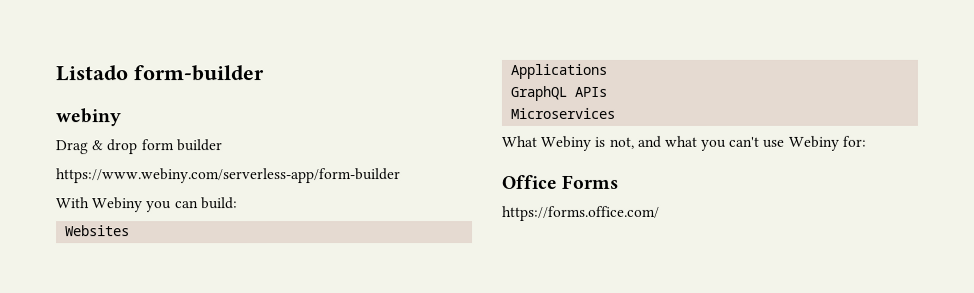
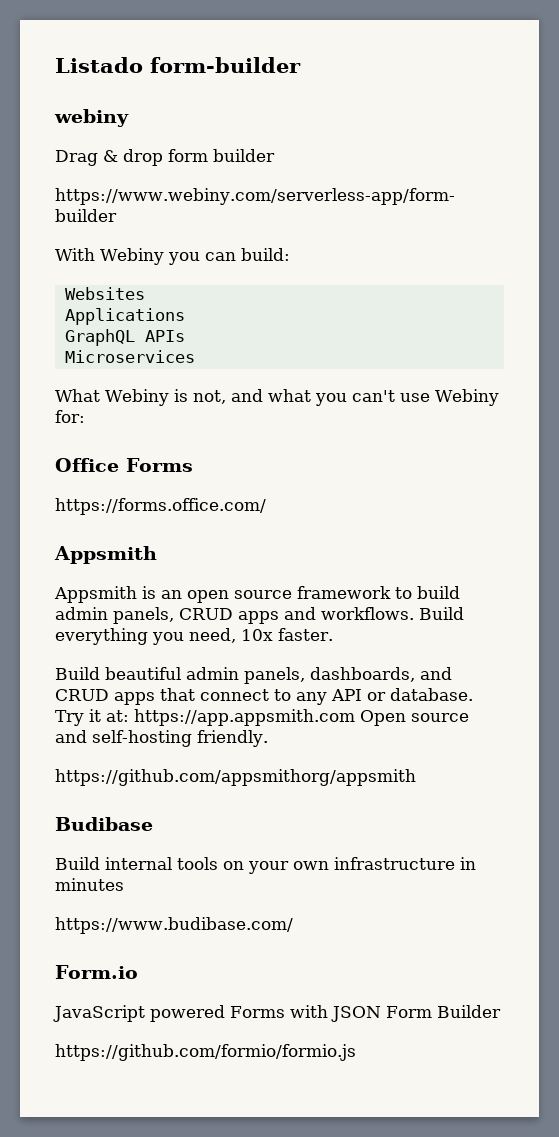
(660, 213) none -> [54,546,157,564] [54,586,460,603] [55,607,464,624] [55,628,333,645] [55,667,452,684] [55,688,473,705] [55,709,469,726] [55,730,268,747] [55,769,416,786] [55,817,153,831] [55,857,476,874] [55,878,124,891] [55,917,293,934] [55,965,138,979] [53,1005,501,1022] [55,1044,356,1061] // Appsmith // Appsmith is an open source framework to build admin panels, CRUD apps and workflows. Build everything you need, 10x faster. // Build beautiful admin panels, dashboards, and CRUD apps that connect to any API or database. Try it at: https://app.appsmith.com Open source and self-hosting friendly. // https://github.com/appsmithorg/appsmith // Budibase // Build internal tools on your own infrastructure in minutes // https://www.budibase.com/ // Form.io // JavaScript powered Forms with JSON Form Builder // https://github.com/formio/formio.js

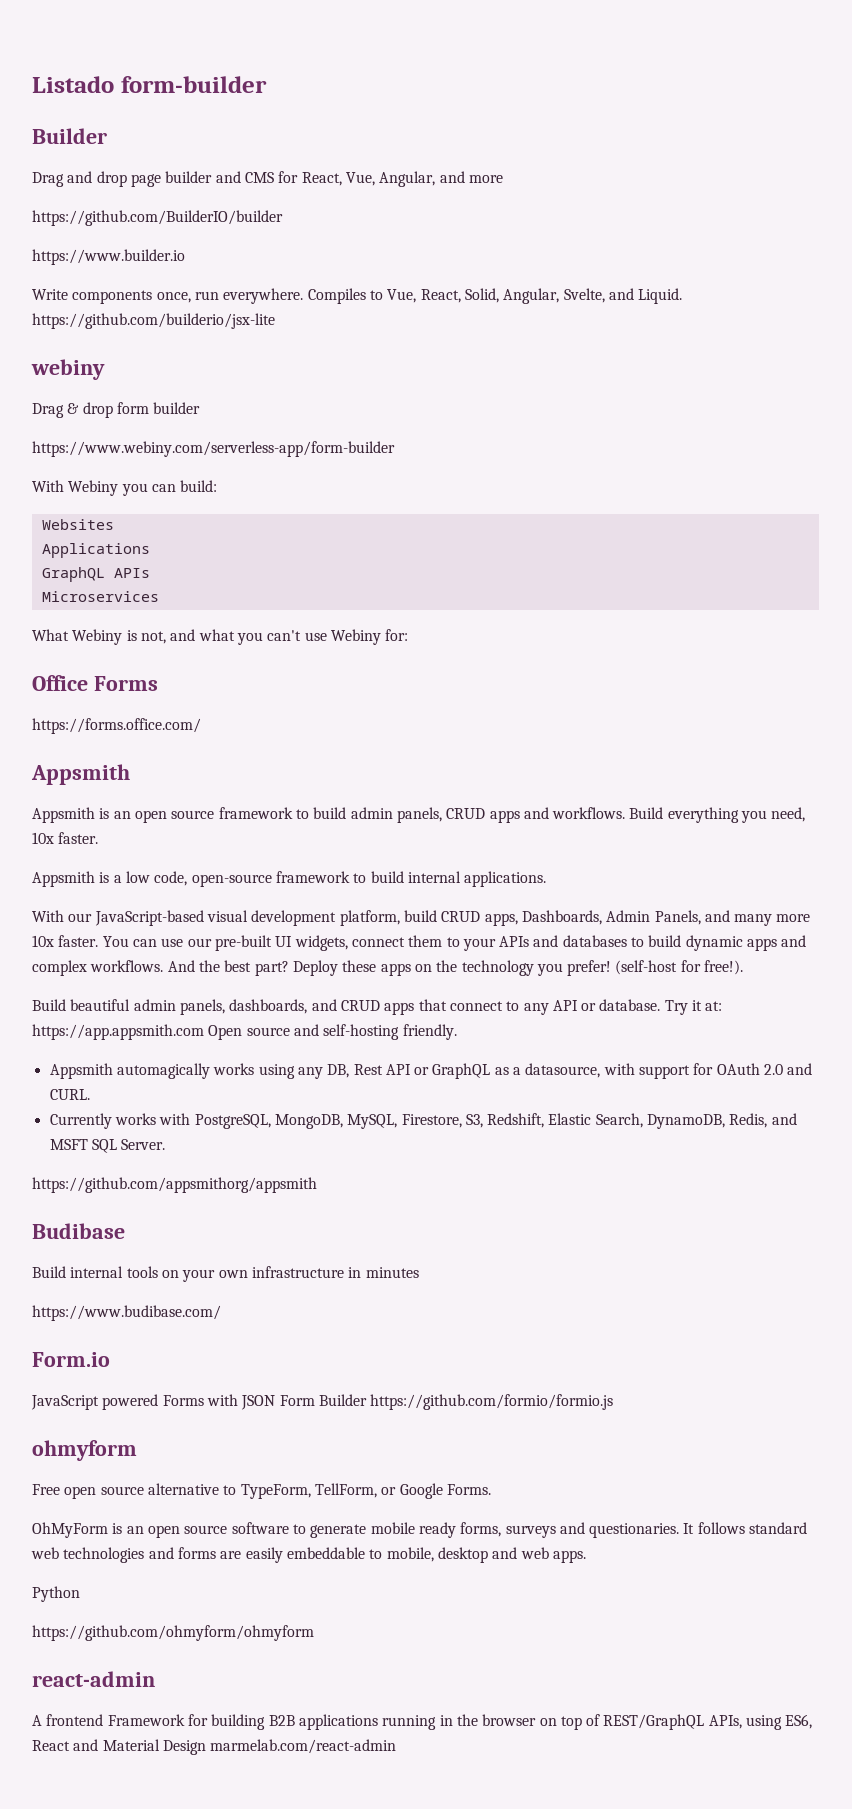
(301, 65) none -> [32,128,107,144] [32,171,503,187] [32,210,283,226] [32,249,185,265] [32,288,683,304] [32,313,275,329] // Builder // Drag and drop page builder and CMS for React, Vue, Angular, and more // https://github.com/BuilderIO/builder // https://www.builder.io // Write components once, run everywhere. Compiles to Vue, React, Solid, Angular, Svelte, and Liquid. https://github.com/builderio/jsx-lite
(333, 634) none -> [32,871,547,887] [32,910,811,926] [32,935,807,951] [32,960,744,976] // Appsmith is a low code, open-source framework to build internal applications. // With our JavaScript-based visual development platform, build CRUD apps, Dashboards, Admin Panels, and many more 10x faster. You can use our pre-built UI widgets, connect them to your APIs and databases to build dynamic apps and complex workflows. And the best part? Deploy these apps on the technology you prefer! (self-host for free!).
(268, 738) none -> [49,1063,813,1079] [49,1089,90,1100] [49,1113,797,1129] [49,1139,166,1153] // Appsmith automagically works using any DB, Rest API or GraphQL as a datasource, with support for OAuth 2.0 and CURL. // Currently works with PostgreSQL, MongoDB, MySQL, Firestore, S3, Redshift, Elastic Search, DynamoDB, Redis, and MSFT SQL Server.
[55,1044,356,1061] // https://github.com/formio/formio.js -> [370,1394,614,1410] [32,1440,137,1461] [32,1483,491,1499] [32,1522,808,1538] [31,1547,586,1563] [32,1586,80,1602] [32,1625,314,1641] [32,1671,155,1687] [32,1714,813,1730] [32,1739,397,1755] https://github.com/formio/formio.js // ohmyform // Free open source alternative to TypeForm, TellForm, or Google Forms. // OhMyForm is an open source software to generate mobile ready forms, surveys and questionaries. It follows standard web technologies and forms are easily embeddable to mobile, desktop and web apps. // Python // https://github.com/ohmyform/ohmyform // react-admin // A frontend Framework for building B2B applications running in the browser on top of REST/GraphQL APIs, using ES6, React and Material Design marmelab.com/react-admin

